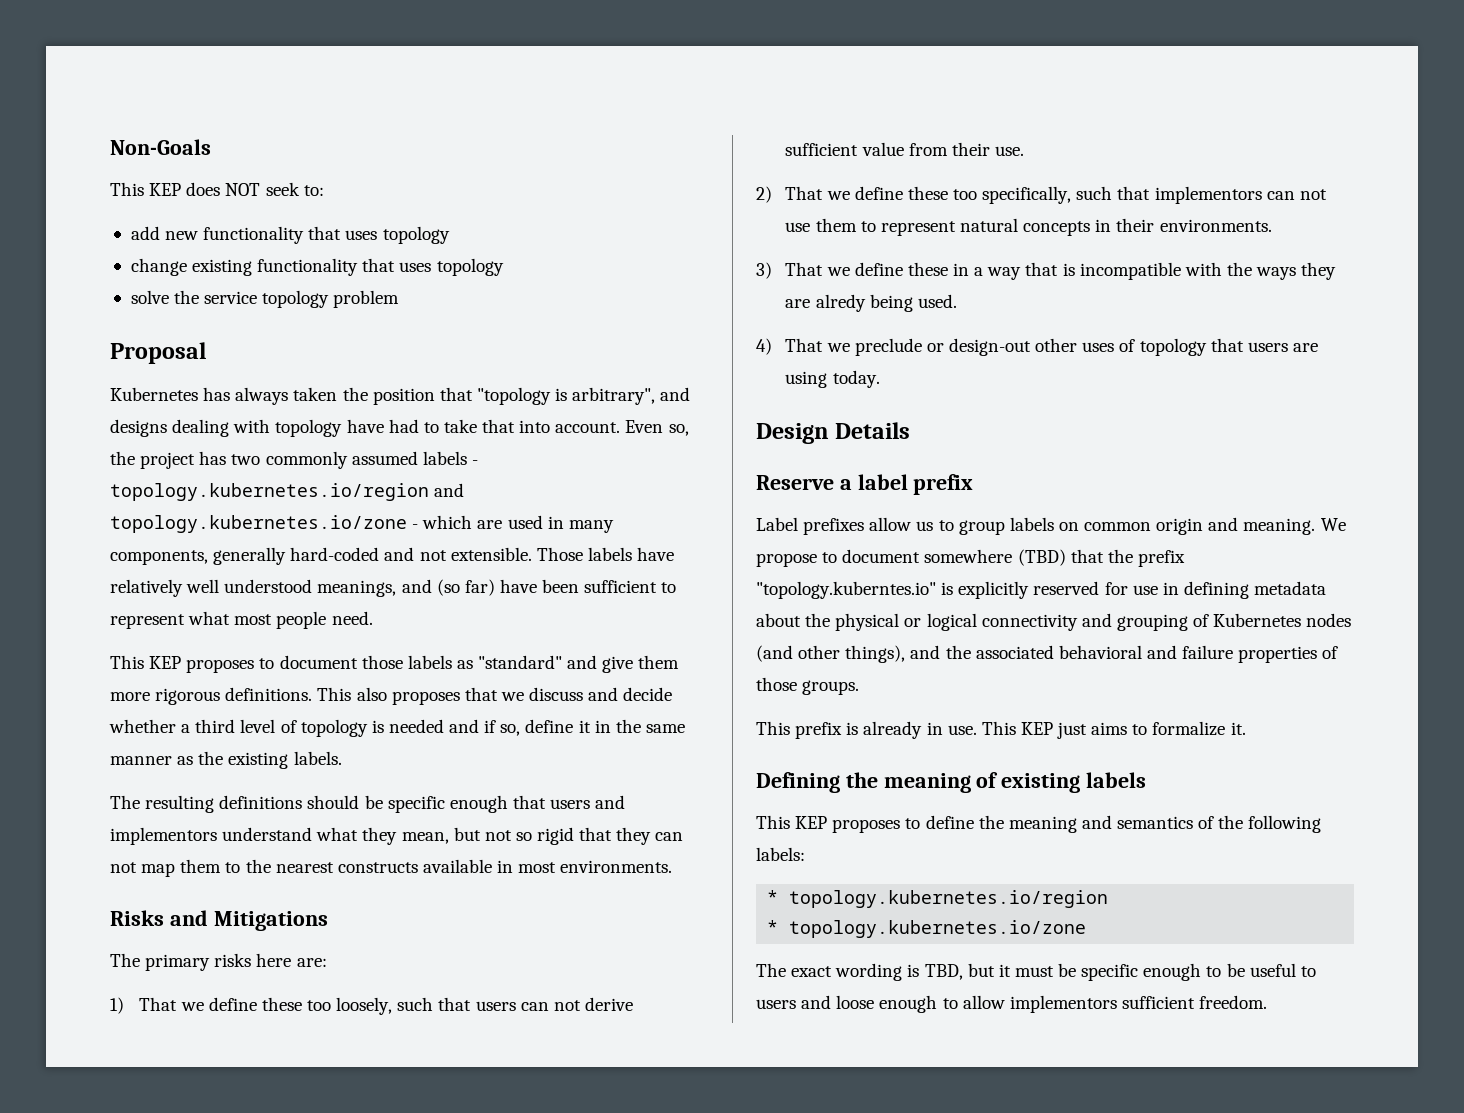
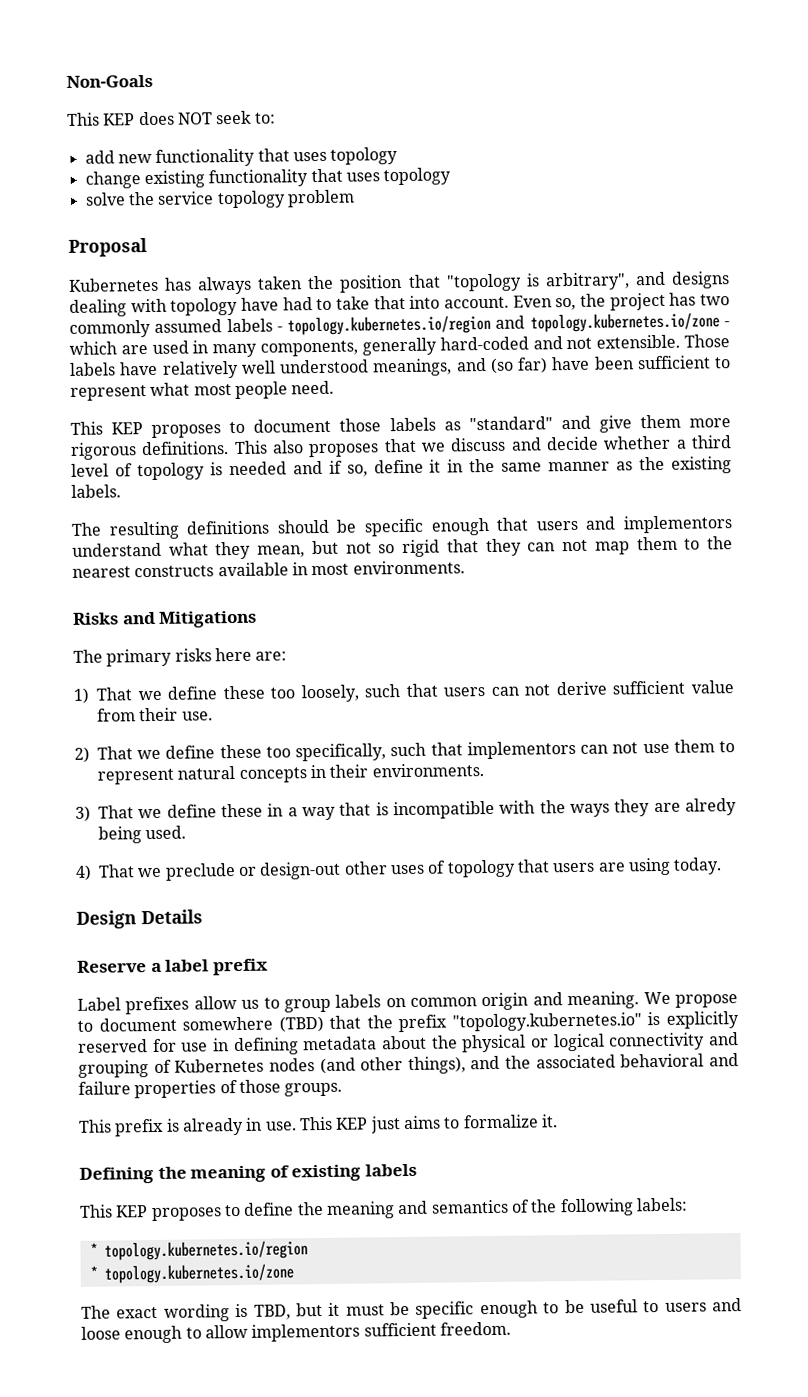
[756,581,936,599] "topology.kuberntes.io" -> [451,1012,642,1032] "topology.kubernetes.io"

